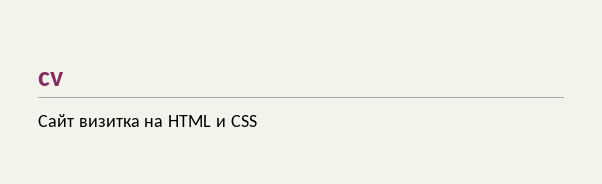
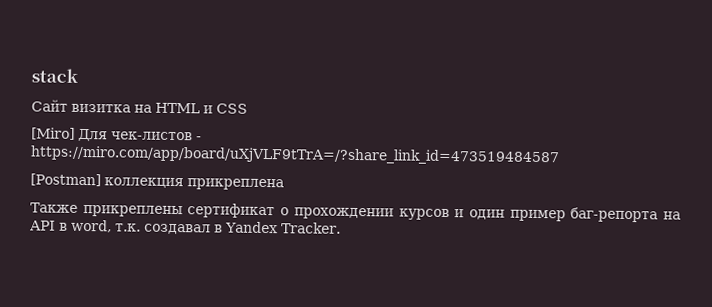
[38,72,64,86] cv -> [31,68,78,83] stack
(257, 121) none -> [31,127,202,142] [30,145,560,166] [30,173,284,191] [30,202,681,223] [29,219,341,235] // [Miro] Для чек-листов - https://miro.com/app/board/uXjVLF9tTrA=/?share_link_id=473519484587 // [Postman] коллекция прикреплена // Также прикреплены сертификат о прохождении курсов и один пример баг-репорта на API в word, т.к. создавал в Yandex Tracker.

